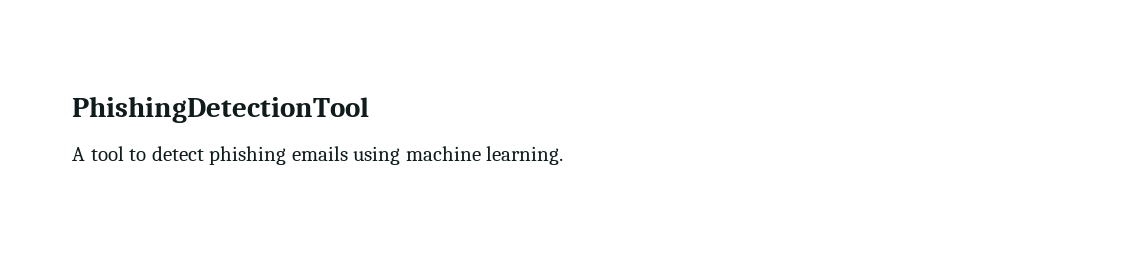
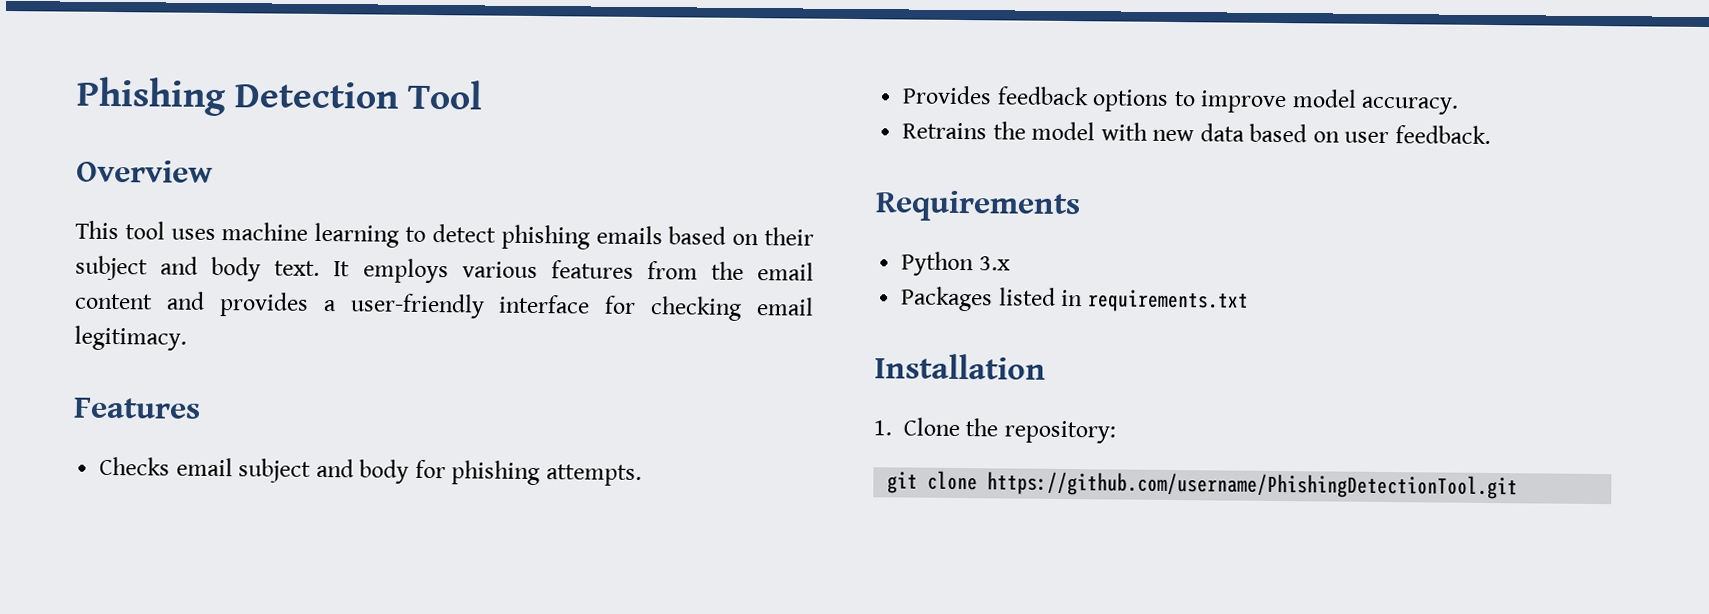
[72,96,369,123] [72,146,564,165] PhishingDetectionTool // A tool to detect phishing emails using machine learning. -> [76,76,484,117] [76,159,213,183] [75,220,814,250] [75,255,815,284] [74,291,814,321] [74,325,187,351] [73,397,201,419] [99,456,642,486] [902,85,1459,115] [902,121,1491,144] [875,190,1081,223] [901,251,1011,277] [900,286,1249,313] [874,353,1046,380] [873,417,1116,444] [887,470,1519,500] Phishing Detection Tool // Overview // This tool uses machine learning to detect phishing emails based on their subject and body text. It employs various features from the email content and provides a user-friendly interface for checking email legitimacy. // Features // Checks email subject and body for phishing attempts. // Provides feedback options to improve model accuracy. // Retrains the model with new data based on user feedback. // Requirements // Python 3.x // Packages listed in requirements.txt // Installation // 1. Clone the repository: // git clone https://github.com/username/PhishingDetectionTool.git

